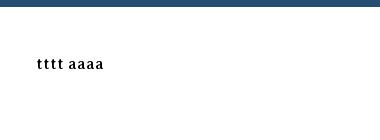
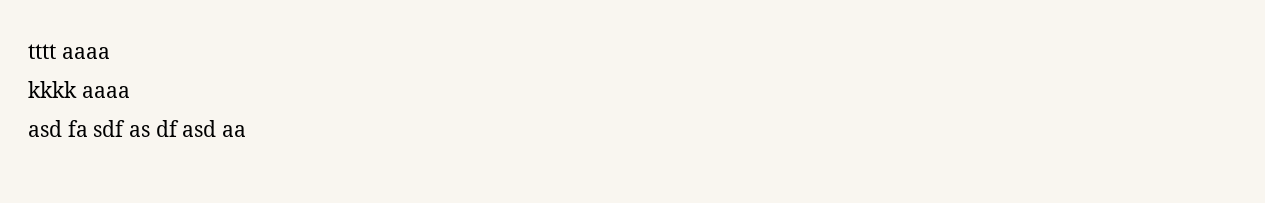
(105, 65) none -> [28,81,130,98] [28,120,247,137] // kkkk aaaa // asd fa sdf as df asd aa

